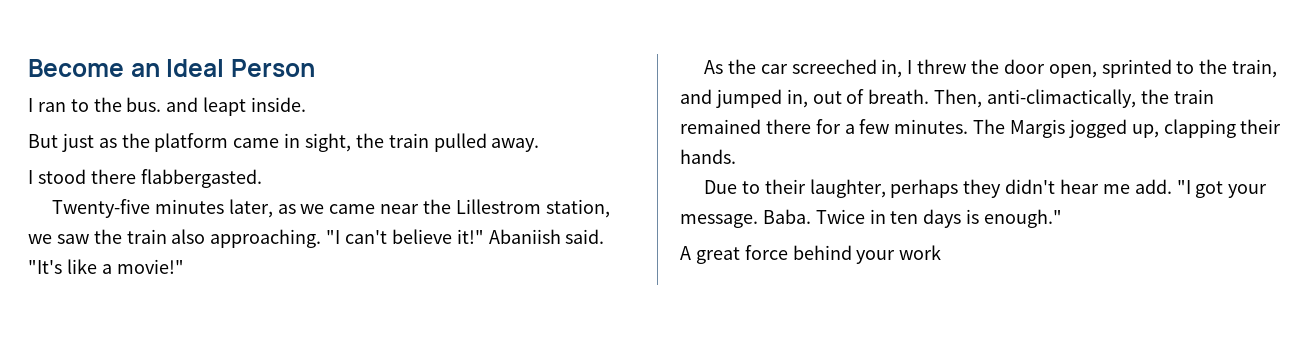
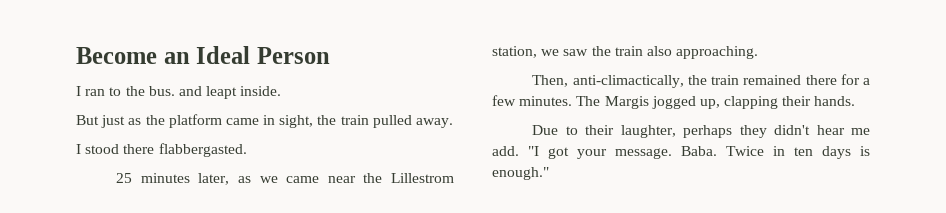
[51,199,150,218] Twenty-five -> [116,173,133,183] 25
[326,229,605,244] [28,259,184,274] [703,59,1278,78] [680,89,930,108] "I can't believe it!" Abaniish said. "It's like a movie!" // As the car screeched in, I threw the door open, sprinted to the train, and jumped in, out of breath. -> (759, 52) //
[680,245,942,264] // A great force behind your work -> (549, 173) none

